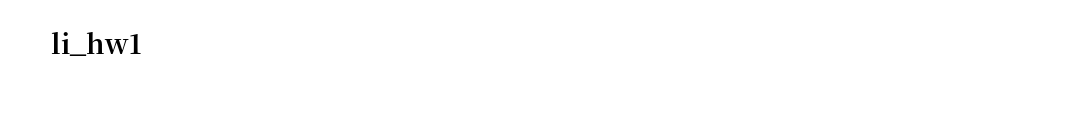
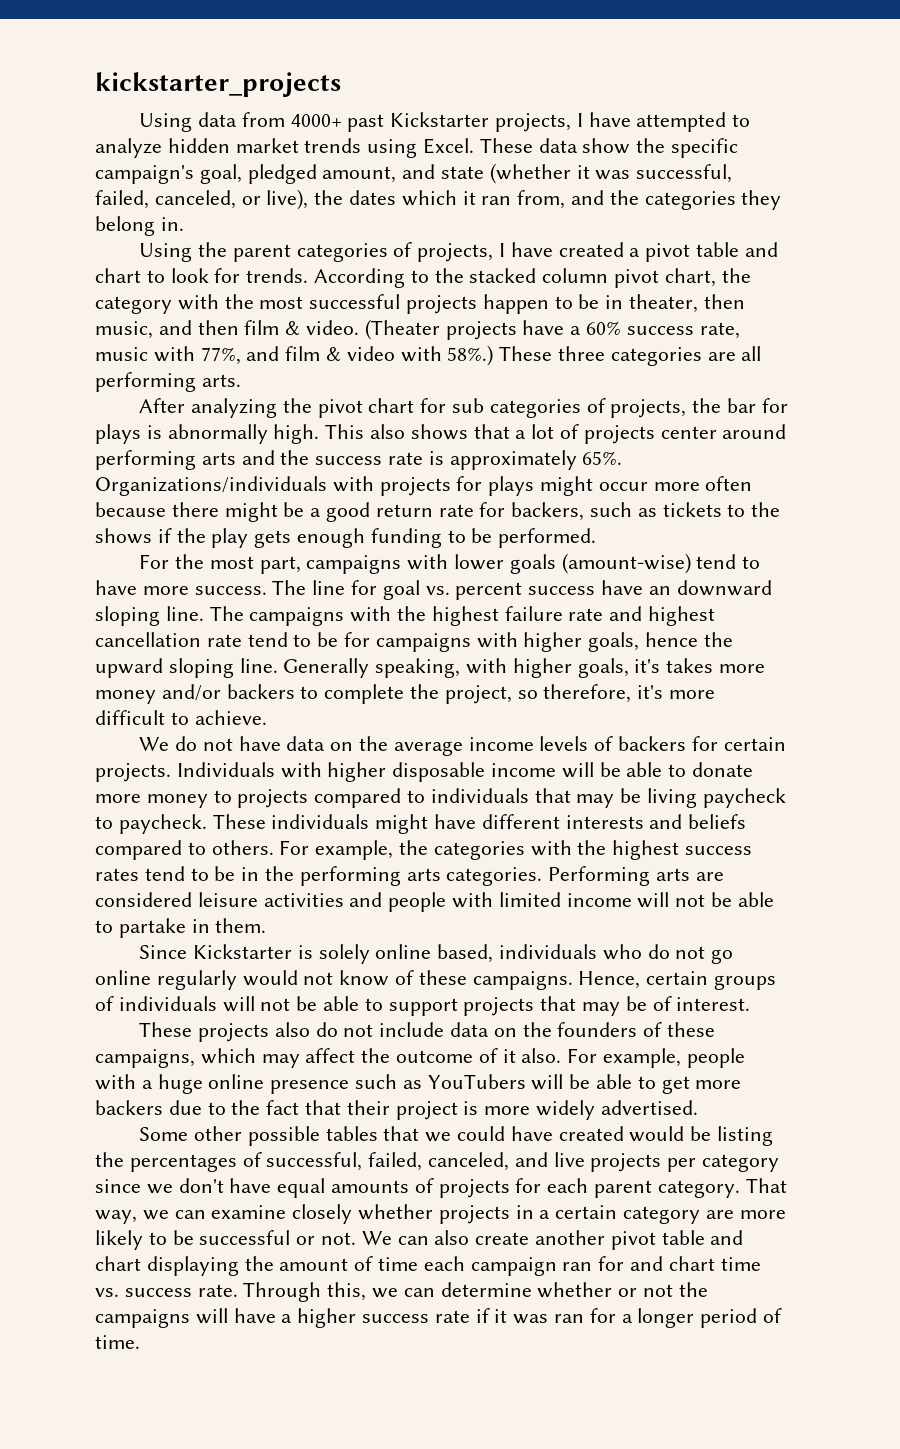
[51,31,142,56] li_hw1 -> [95,72,341,97] [139,112,751,132] [95,138,739,158] [95,163,733,184] [95,189,782,210] [95,216,184,236] [139,242,778,262] [95,268,751,288] [95,294,745,314] [95,319,740,340] [95,345,762,366] [95,372,241,392] [139,398,788,418] [95,424,787,444] [95,450,623,470] [95,476,753,496] [95,502,781,522] [95,528,597,548] [139,553,761,574] [95,580,772,600] [95,606,716,626] [95,632,733,652] [95,658,766,678] [95,684,716,704] [95,710,267,725] [139,736,786,756] [95,762,754,782] [95,788,786,808] [95,814,747,834] [95,840,753,860] [95,866,724,886] [95,892,774,912] [95,918,267,938] [139,944,734,964] [95,970,777,990] [95,996,751,1016] [139,1022,716,1042] [95,1048,745,1068] [95,1074,742,1094] [95,1100,698,1120] [139,1126,774,1146] [95,1152,780,1172] [95,1178,787,1198] [95,1204,786,1224] [95,1230,744,1250] [95,1256,761,1276] [95,1282,708,1302] [95,1308,783,1328] [95,1335,140,1349] kickstarter_projects // Using data from 4000+ past Kickstarter projects, I have attempted to analyze hidden market trends using Excel. These data show the specific campaign's goal, pledged amount, and state (whether it was successful, failed, canceled, or live), the dates which it ran from, and the categories they belong in. // Using the parent categories of projects, I have created a pivot table and chart to look for trends. According to the stacked column pivot chart, the category with the most successful projects happen to be in theater, then music, and then film & video. (Theater projects have a 60% success rate, music with 77%, and film & video with 58%.) These three categories are all performing arts. // After analyzing the pivot chart for sub categories of projects, the bar for plays is abnormally high. This also shows that a lot of projects center around performing arts and the success rate is approximately 65%. Organizations/individuals with projects for plays might occur more often because there might be a good return rate for backers, such as tickets to the shows if the play gets enough funding to be performed. // For the most part, campaigns with lower goals (amount-wise) tend to have more success. The line for goal vs. percent success have an downward sloping line. The campaigns with the highest failure rate and highest cancellation rate tend to be for campaigns with higher goals, hence the upward sloping line. Generally speaking, with higher goals, it's takes more money and/or backers to complete the project, so therefore, it's more difficult to achieve. // We do not have data on the average income levels of backers for certain projects. Individuals with higher disposable income will be able to donate more money to projects compared to individuals that may be living paycheck to paycheck. These individuals might have different interests and beliefs compared to others. For example, the categories with the highest success rates tend to be in the performing arts categories. Performing arts are considered leisure activities and people with limited income will not be able to partake in them. // Since Kickstarter is solely online based, individuals who do not go online regularly would not know of these campaigns. Hence, certain groups of individuals will not be able to support projects that may be of interest. // These projects also do not include data on the founders of these campaigns, which may affect the outcome of it also. For example, people with a huge online presence such as YouTubers will be able to get more backers due to the fact that their project is more widely advertised. // Some other possible tables that we could have created would be listing the percentages of successful, failed, canceled, and live projects per category since we don't have equal amounts of projects for each parent category. That way, we can examine closely whether projects in a certain category are more likely to be successful or not. We can also create another pivot table and chart displaying the amount of time each campaign ran for and chart time vs. success rate. Through this, we can determine whether or not the campaigns will have a higher success rate if it was ran for a longer period of time.

